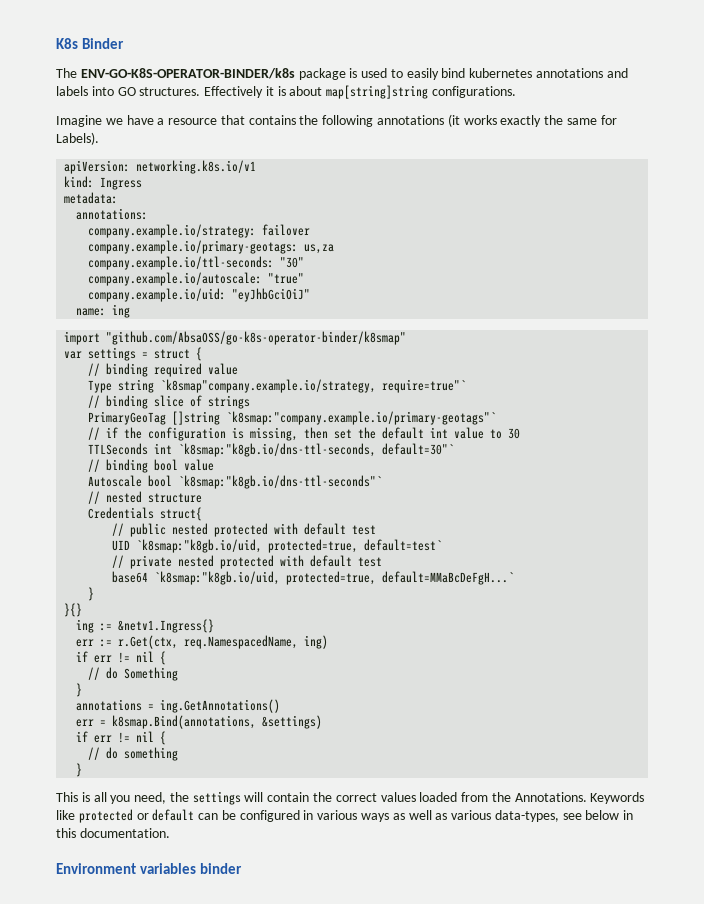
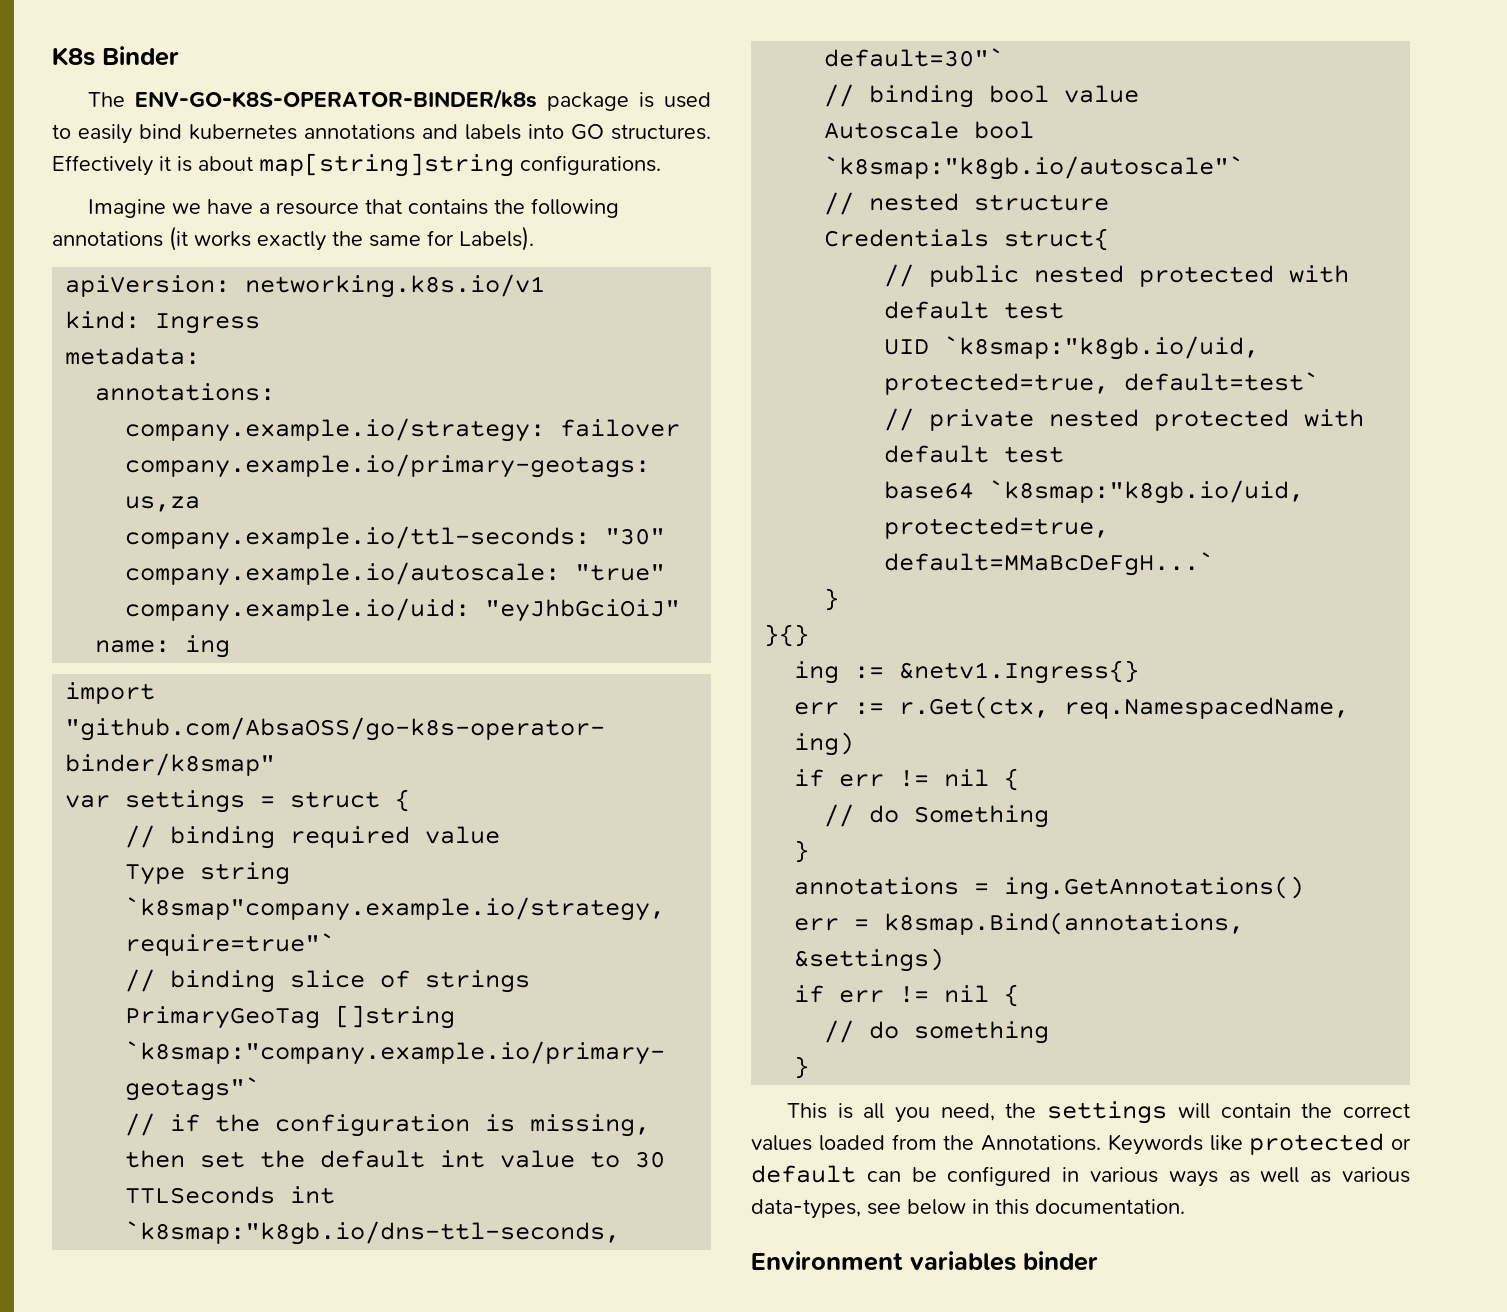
[178,475,383,489] `k8smap:"k8gb.io/dns-ttl-seconds"` -> [824,156,1245,180] `k8smap:"k8gb.io/autoscale"`

